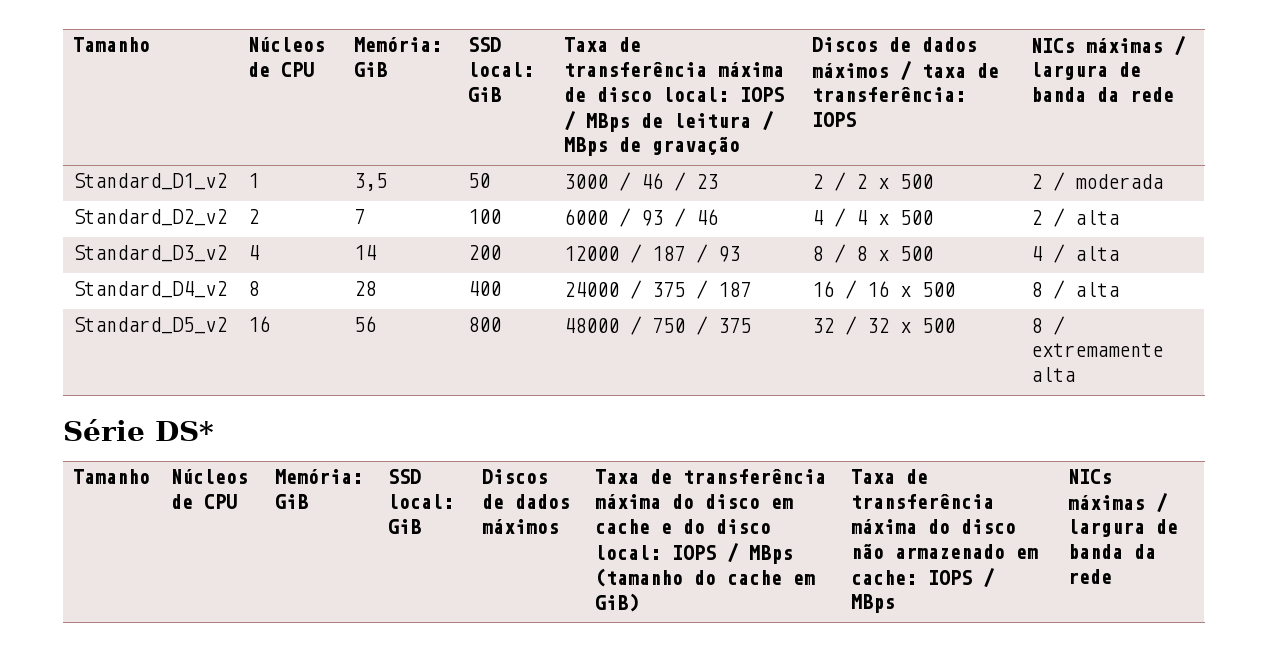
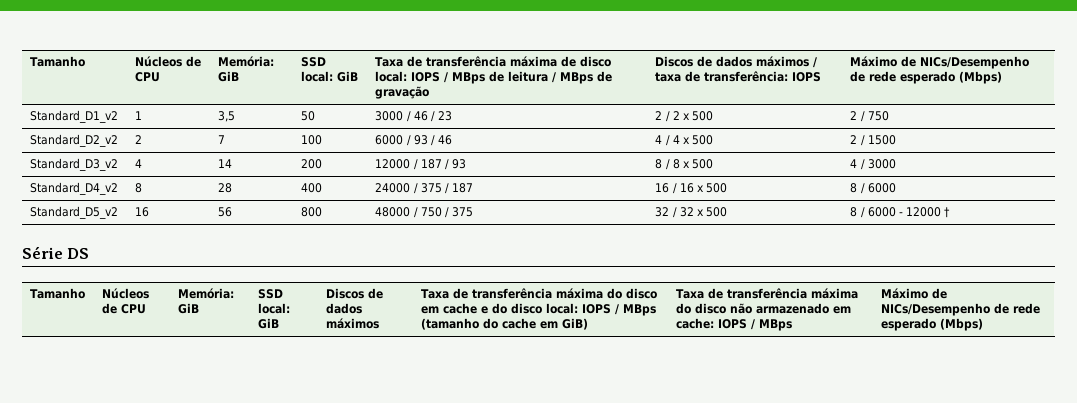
[1031,36,1187,56] [1031,62,1142,80] [1031,87,1175,102] NICs máximas / largura de banda da rede -> [850,56,1030,69] [850,71,1003,84] Máximo de NICs/Desempenho de rede esperado (Mbps)
[1075,174,1164,189] moderada -> [867,111,889,121] 750
[1075,210,1120,225] alta -> [867,135,896,145] 1500
[1075,246,1120,261] alta -> [867,159,896,169] 3000
[1075,282,1120,297] alta -> [867,183,896,193] 6000
[1031,343,1164,357] [1031,367,1076,382] extremamente alta -> [867,207,951,218] 6000 - 12000 †
[155,421,214,441] DS* -> [67,248,90,259] DS
[1068,469,1113,484] [1068,493,1169,513] [1068,519,1179,537] [1068,544,1157,559] [1068,569,1113,584] NICs máximas / largura de banda da rede -> [881,288,948,299] [881,303,1041,316] [881,318,984,331] Máximo de NICs/Desempenho de rede esperado (Mbps)

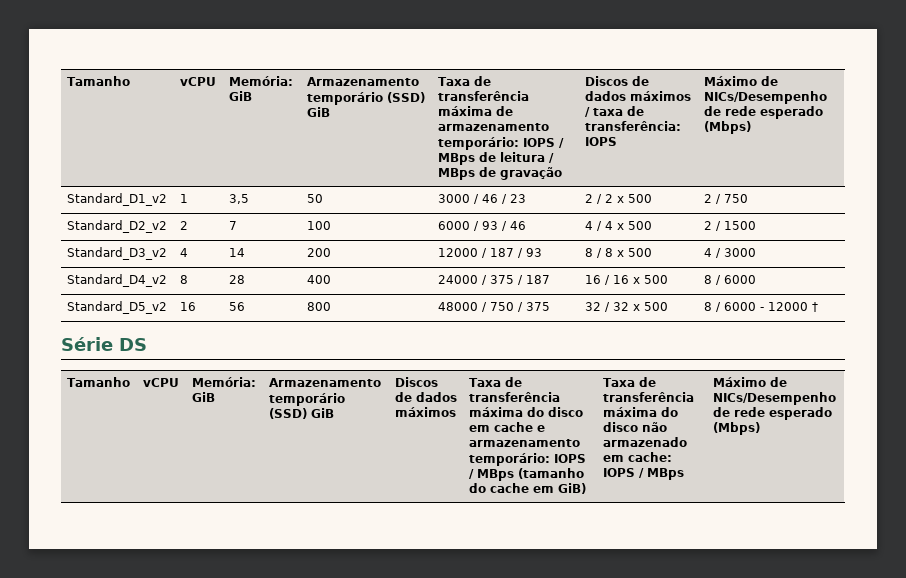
[30,56,86,67] [135,56,202,67] [135,72,161,82] [218,56,275,67] [218,71,240,82] [301,57,327,67] [301,71,334,82] Tamanho | Núcleos de CPU | Memória: GiB | SSD local: -> [67,76,131,86] [180,77,217,86] [229,76,294,86] [229,91,253,101] [307,77,420,86] [307,92,426,105] Tamanho | vCPU | Memória: GiB | Armazenamento temporário (SSD)
[580,56,612,67] [375,71,408,82] disco local: -> [438,123,550,131] [438,137,520,150] armazenamento temporário:
[102,288,150,299] [102,303,147,314] [178,288,235,299] [178,303,200,314] [258,289,284,299] [258,303,291,314] Núcleos de CPU | Memória: GiB | SSD local: -> [143,378,180,387] [192,377,257,387] [192,392,216,402] [269,378,382,387] [269,393,346,406] [269,408,308,419] vCPU | Memória: GiB | Armazenamento temporário (SSD)
[492,303,579,314] do disco local: -> [469,439,581,447] [469,453,551,466] armazenamento temporário:

